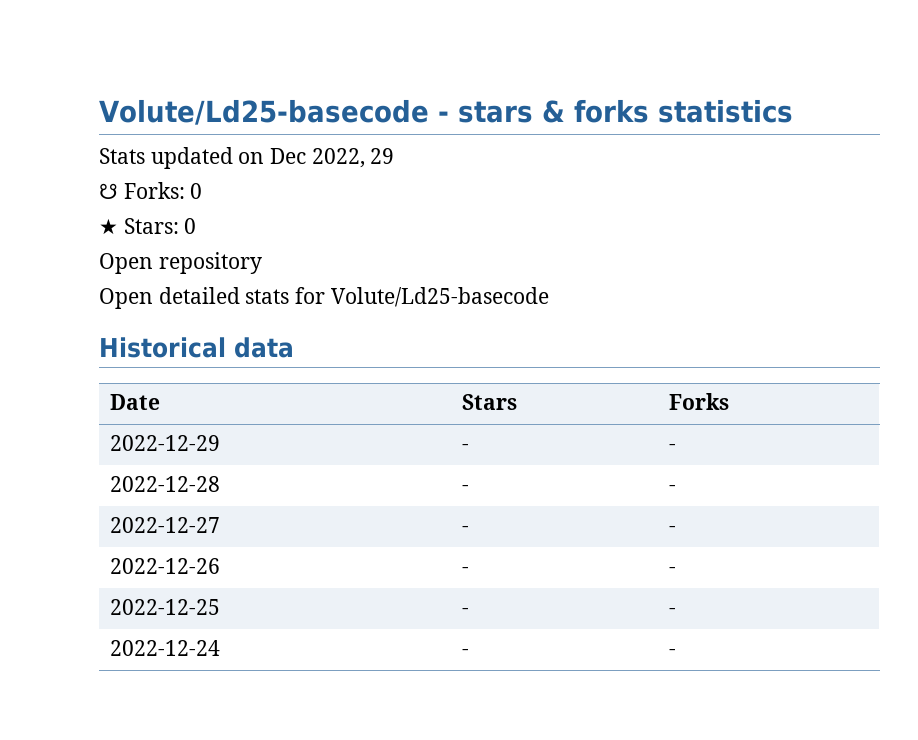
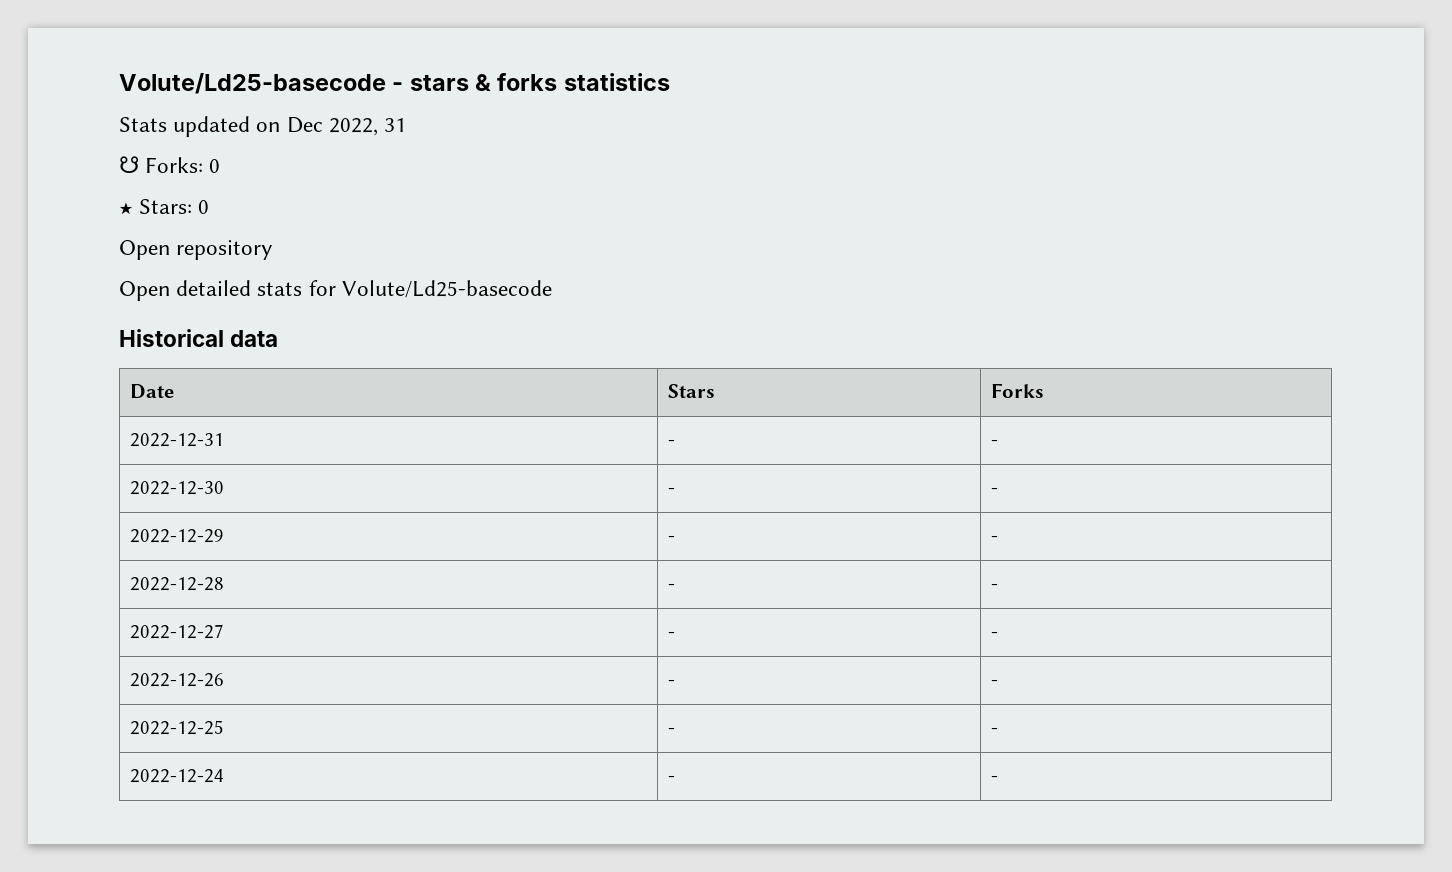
[370,148,395,164] 29 -> [384,118,407,132] 31
(730, 401) none -> [130,433,225,447] [668,440,676,446] [991,440,999,446] [130,481,225,495] [668,488,676,494] [991,488,999,494] // 2022-12-31 | - | - // 2022-12-30 | - | -

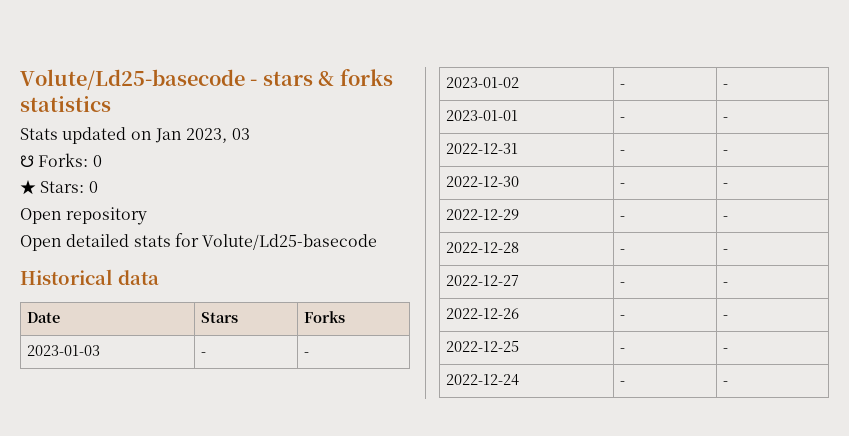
[286,117,407,136] Dec 2022, 31 -> [154,128,250,143] Jan 2023, 03
(1045, 390) none -> [26,345,100,356] [200,352,206,356] [303,352,309,356] [445,77,519,88] [619,84,625,88] [722,84,728,88] [445,110,518,121] [619,117,625,121] [722,117,728,121] // 2023-01-03 | - | - // 2023-01-02 | - | - // 2023-01-01 | - | -

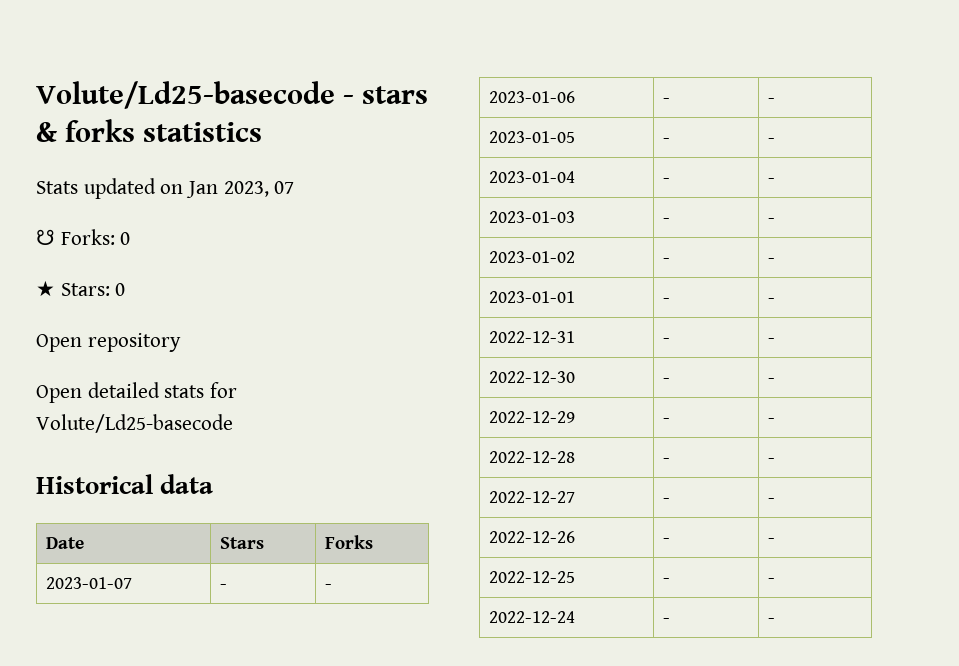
[231,128,250,140] 03 -> [274,181,295,194] 07
(345, 317) none -> [45,577,132,589] [219,584,227,589] [324,584,332,589] [488,91,575,103] [662,98,670,103] [767,98,775,103] [488,131,575,143] [662,138,670,143] [767,138,775,143] [488,171,575,183] [662,178,670,183] [767,178,775,183] // 2023-01-07 | - | - // 2023-01-06 | - | - // 2023-01-05 | - | - // 2023-01-04 | - | -

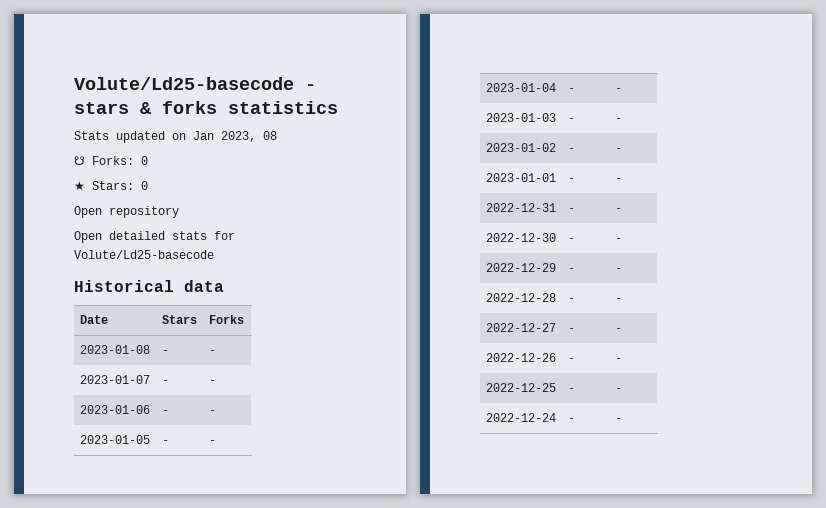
[274,181,295,194] 07 -> [263,131,277,140] 08
(373, 542) none -> [79,345,150,354] [161,350,169,354] [208,350,216,354] // 2023-01-08 | - | -

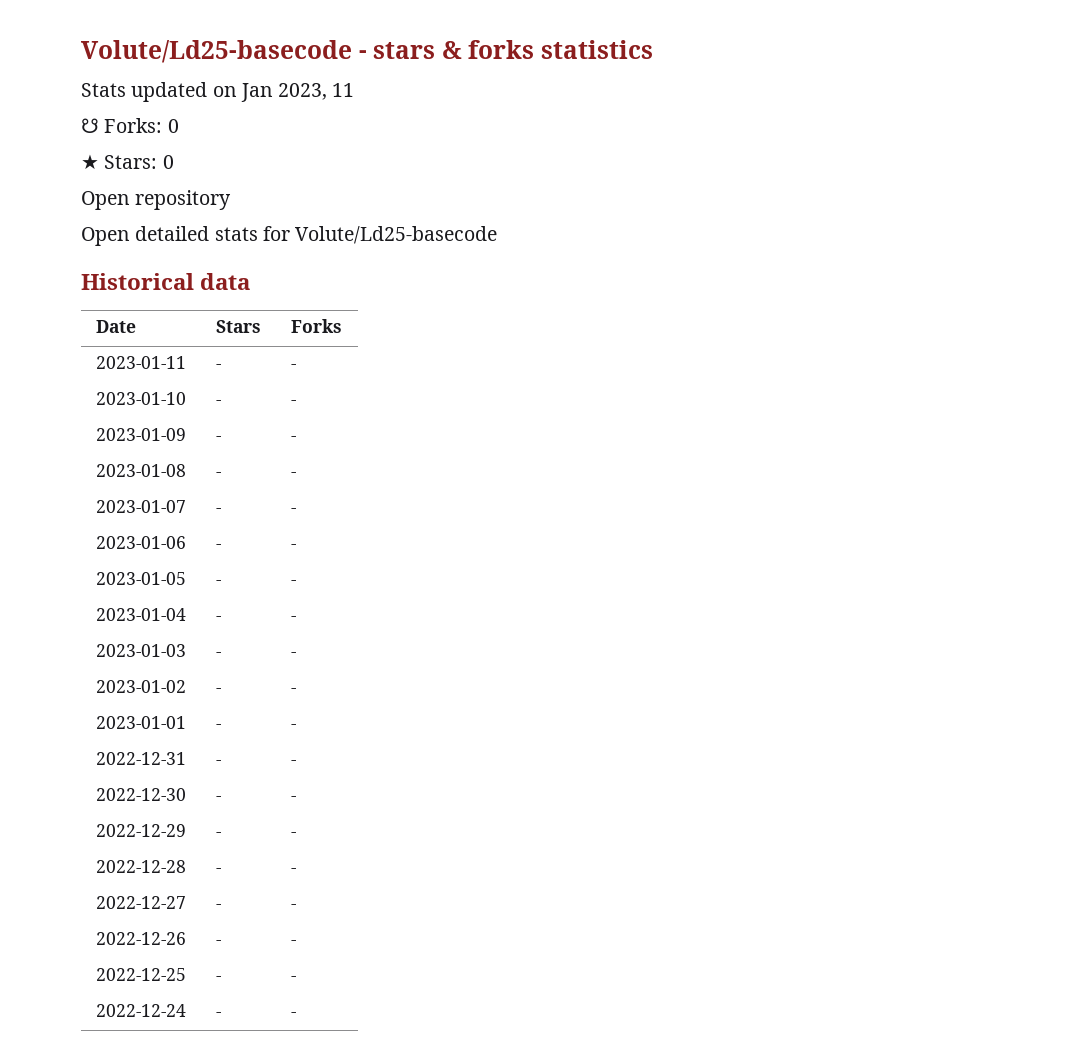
[263,131,277,140] 08 -> [332,83,355,97] 11
(244, 319) none -> [95,356,186,369] [215,364,221,369] [290,364,296,369] [95,392,186,405] [215,400,221,405] [290,400,296,405] [95,428,186,441] [215,436,221,441] [290,436,296,441] // 2023-01-11 | - | - // 2023-01-10 | - | - // 2023-01-09 | - | -

